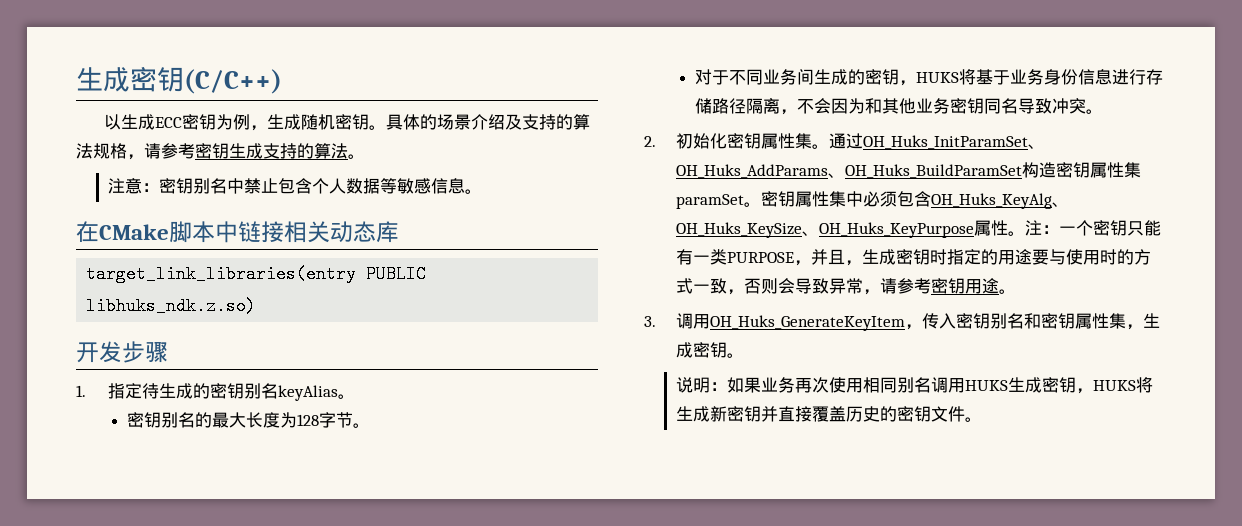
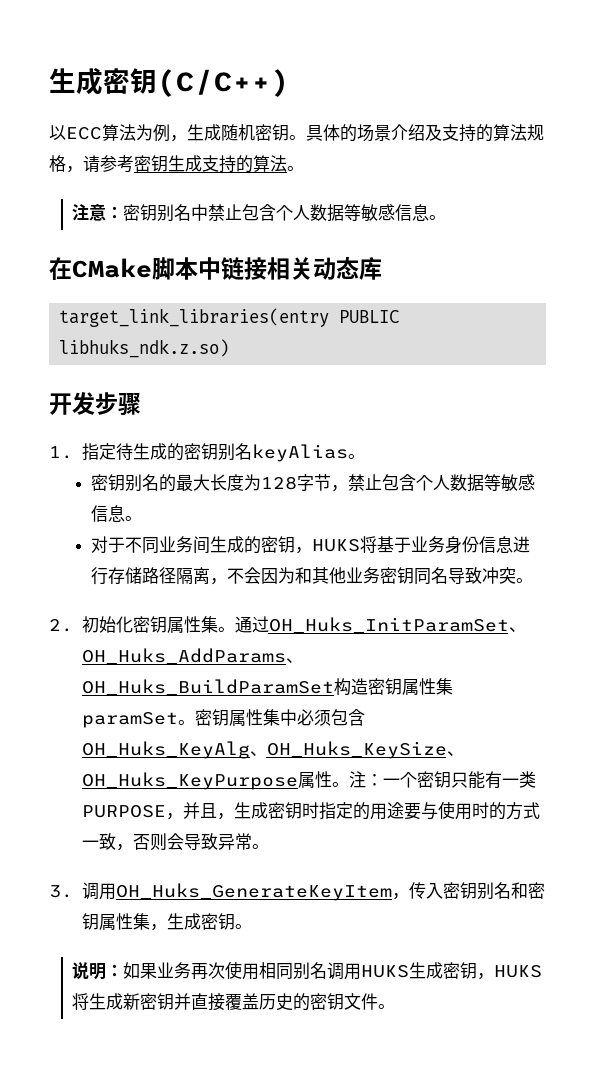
[121,114,217,130] 生成ECC密钥 -> [66,124,136,141] ECC算法
(354, 420) none -> [331,474,536,492] [91,505,126,522] ，禁止包含个人数据等敏感信息
[863,278,1000,295] ，请参考密钥用途 -> (252, 841) none

